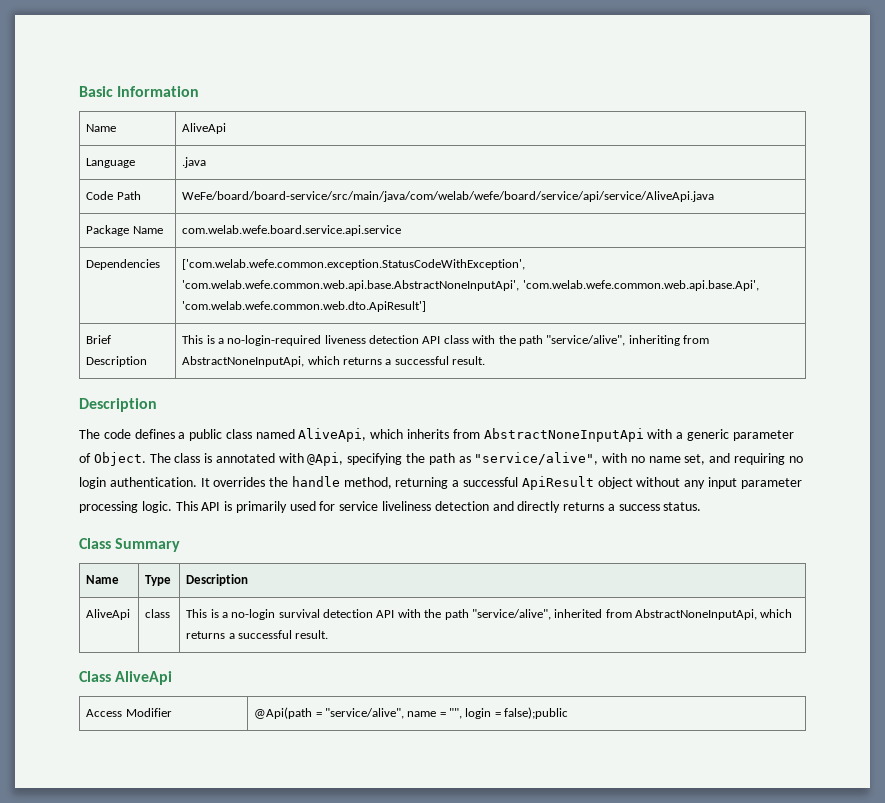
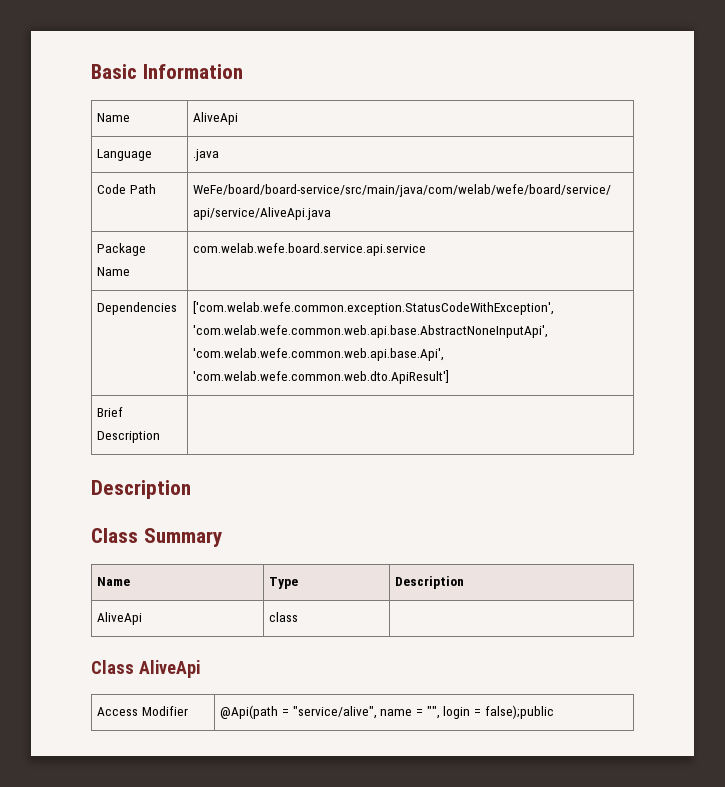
[182,335,710,346] [182,356,486,367] [79,398,157,412] [79,428,794,442] [79,452,803,466] [79,476,802,490] [79,501,702,513] This is a no-login-required liveness detection API class with the path "service/alive", inheriting from AbstractNoneInputApi, which returns a successful result. // Description // The code defines a public class named AliveApi, which inherits from AbstractNoneInputApi with a generic parameter of Object. The class is annotated with @Api, specifying the path as "service/alive", with no name set, and requiring no login authentication. It overrides the handle method, returning a successful ApiResult object without any input parameter processing logic. This API is primarily used for service liveliness detection and directly returns a success status. -> [91,480,191,499] // Description
[186,609,793,620] [186,630,329,639] This is a no-login survival detection API with the path "service/alive", inherited from AbstractNoneInputApi, which returns a successful result. -> (299, 617) none

